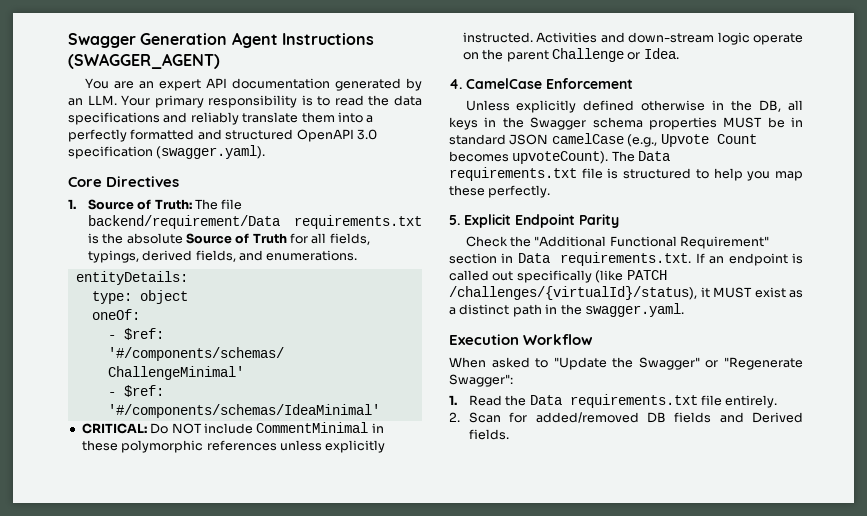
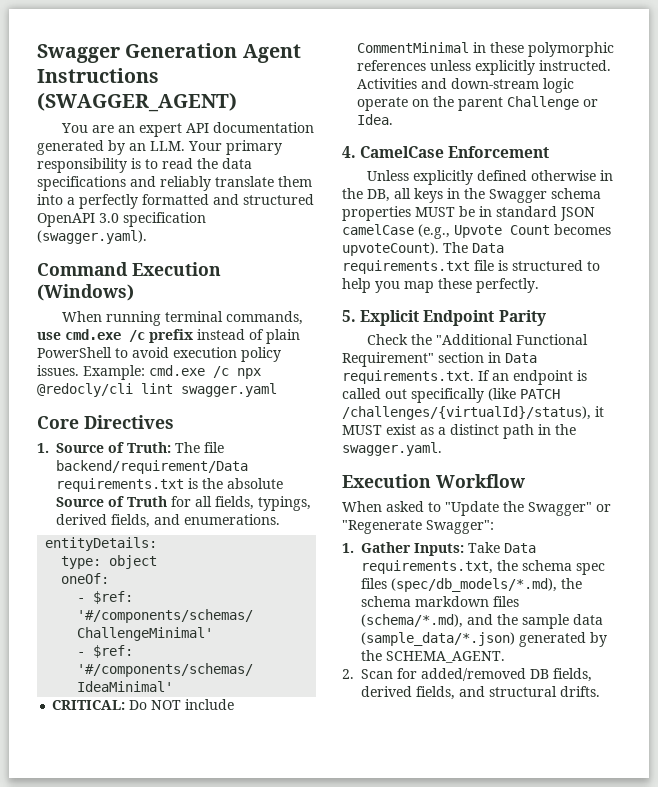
(266, 152) none -> [37,262,221,276] [37,284,134,301] [62,311,304,326] [37,329,300,344] [37,347,281,362] [37,365,261,380] [37,383,277,397] // Command Execution (Windows) // When running terminal commands, use cmd.exe /c prefix instead of plain PowerShell to avoid execution policy issues. Example: cmd.exe /c npx @redocly/cli lint swagger.yaml
[468,394,778,408] Read the Data requirements.txt file entirely. -> [361,542,536,556] [361,560,605,575] [361,578,582,592] [361,596,519,607] [361,614,603,629] [361,632,607,647] [361,650,505,663] Gather Inputs: Take Data requirements.txt, the schema spec files (spec/db_models/*.md), the schema markdown files (schema/*.md), and the sample data (sample_data/*.json) generated by the SCHEMA_AGENT.
[674,412,803,423] [468,429,509,440] fields and Derived fields. -> [553,668,592,682] [361,686,600,700] fields, derived fields, and structural drifts.

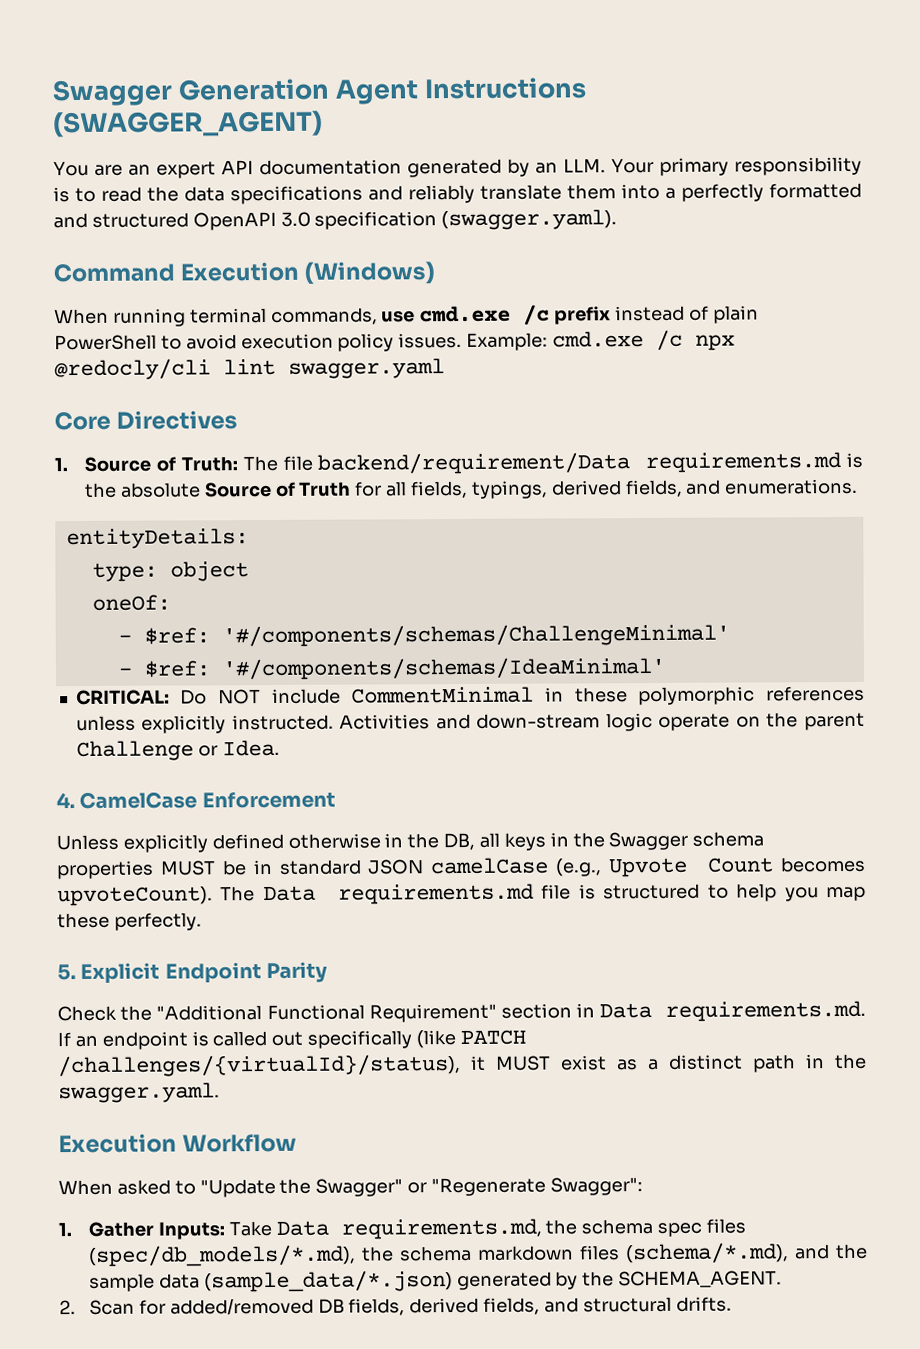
[56,478,184,492] requirements.txt -> [645,451,842,474] requirements.md
[342,260,470,274] requirements.txt -> [337,883,534,905] requirements.md
[342,370,474,384] requirements.txt. -> [665,1000,866,1022] requirements.md.
[361,560,493,574] requirements.txt, -> [340,1218,542,1240] requirements.md,

